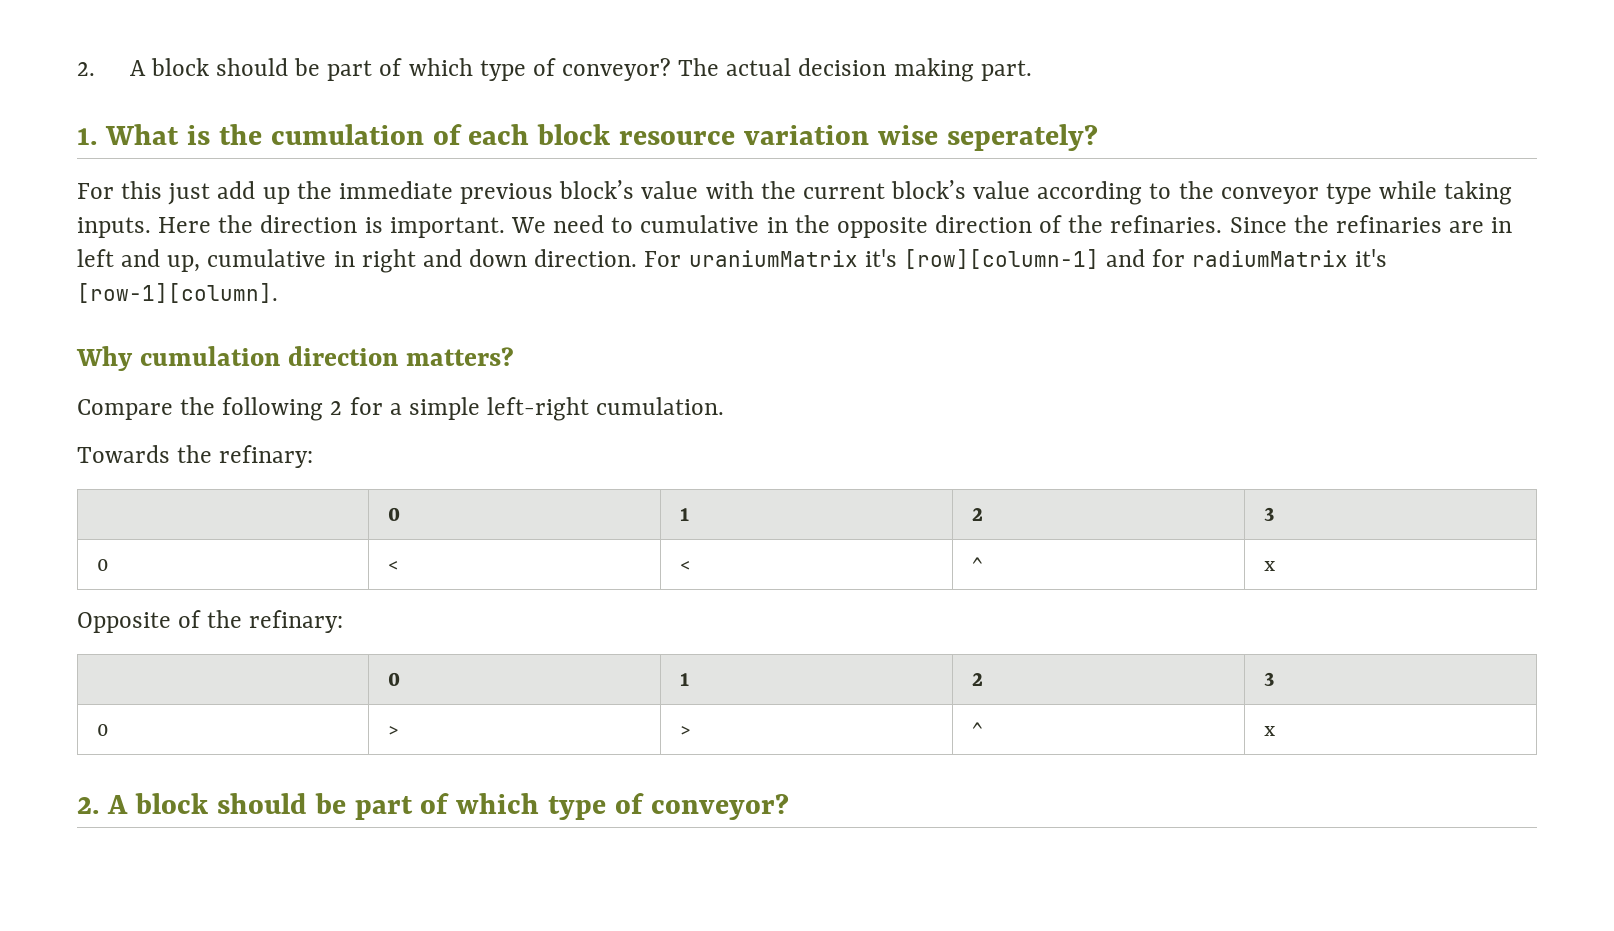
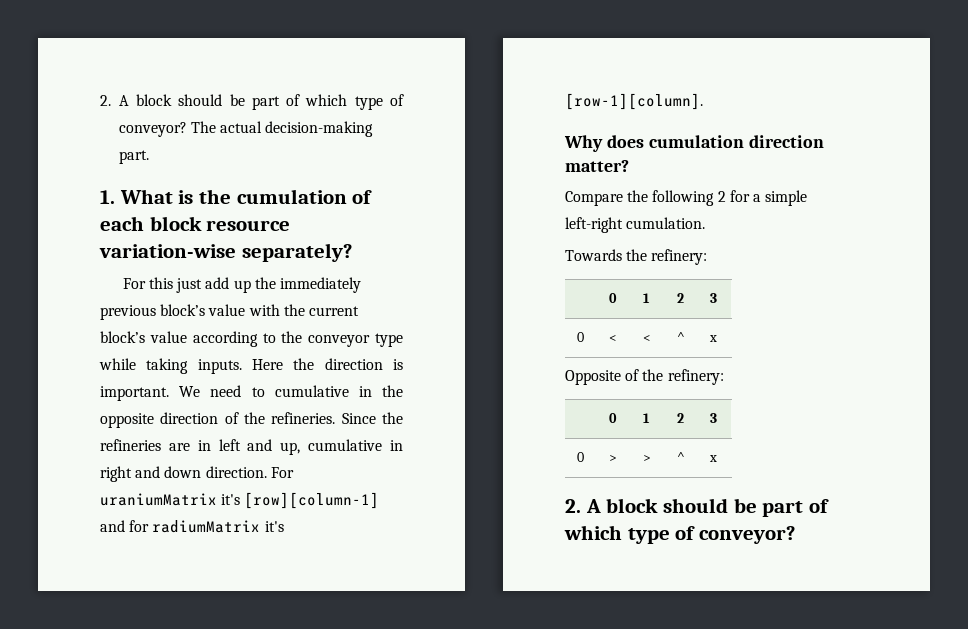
[798,58,974,82] decision making -> [265,121,374,137] decision-making
[744,124,1099,151] variation wise seperately? -> [99,243,352,262] variation-wise separately?
[338,181,453,199] immediate -> [279,277,361,293] immediately
[1110,215,1223,233] refinaries. -> [271,412,336,424] refineries.
[1335,215,1442,233] refinaries -> [100,439,161,451] refineries
(133, 358) none -> [606,135,644,148] does
[405,347,514,366] matters? -> [565,160,629,172] matter?
[219,445,314,468] refinary: -> [651,249,708,265] refinery:
[249,610,344,633] refinary: -> [667,369,724,385] refinery:

